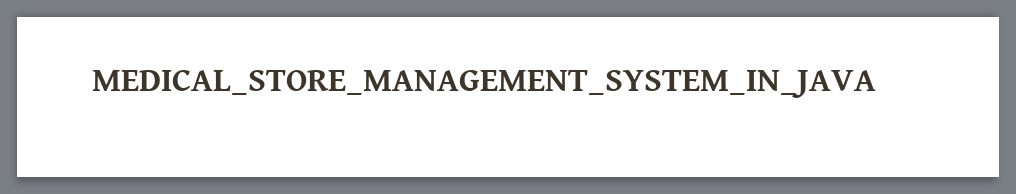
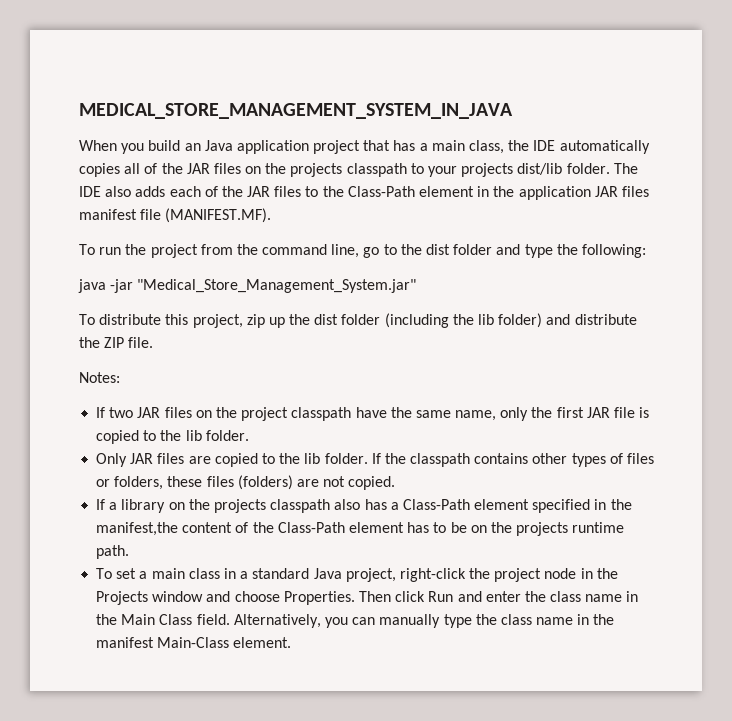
(876, 83) none -> [79,140,650,154] [79,163,638,177] [79,186,649,200] [79,208,272,223] [79,244,646,258] [78,279,417,293] [79,313,637,328] [79,337,154,348] [79,372,120,383] [96,407,650,421] [96,430,249,444] [96,453,655,467] [96,475,396,490] [96,499,632,513] [96,522,625,536] [96,545,130,559] [96,568,618,582] [96,591,639,605] [96,614,615,628] [96,637,292,648] // When you build an Java application project that has a main class, the IDE automatically copies all of the JAR files on the projects classpath to your projects dist/lib folder. The IDE also adds each of the JAR files to the Class-Path element in the application JAR files manifest file (MANIFEST.MF). // To run the project from the command line, go to the dist folder and type the following: // java -jar "Medical_Store_Management_System.jar" // To distribute this project, zip up the dist folder (including the lib folder) and distribute the ZIP file. // Notes: // If two JAR files on the project classpath have the same name, only the first JAR file is copied to the lib folder. // Only JAR files are copied to the lib folder. If the classpath contains other types of files or folders, these files (folders) are not copied. // If a library on the projects classpath also has a Class-Path element specified in the manifest,the content of the Class-Path element has to be on the projects runtime path. // To set a main class in a standard Java project, right-click the project node in the Projects window and choose Properties. Then click Run and enter the class name in the Main Class field. Alternatively, you can manually type the class name in the manifest Main-Class element.

